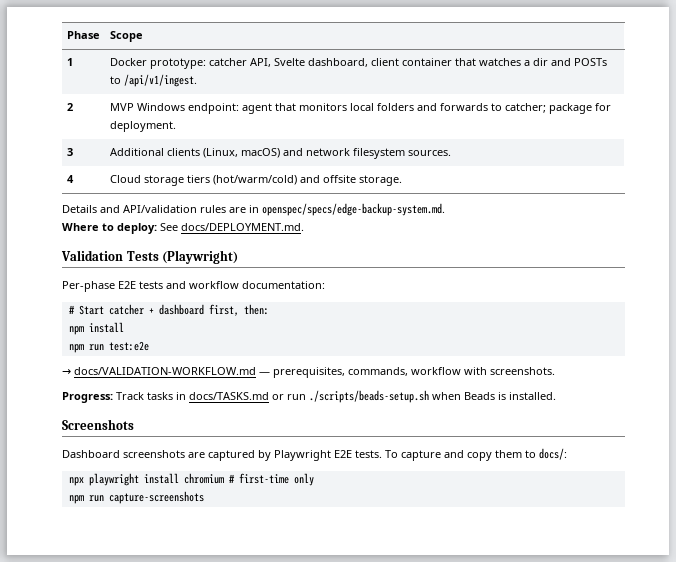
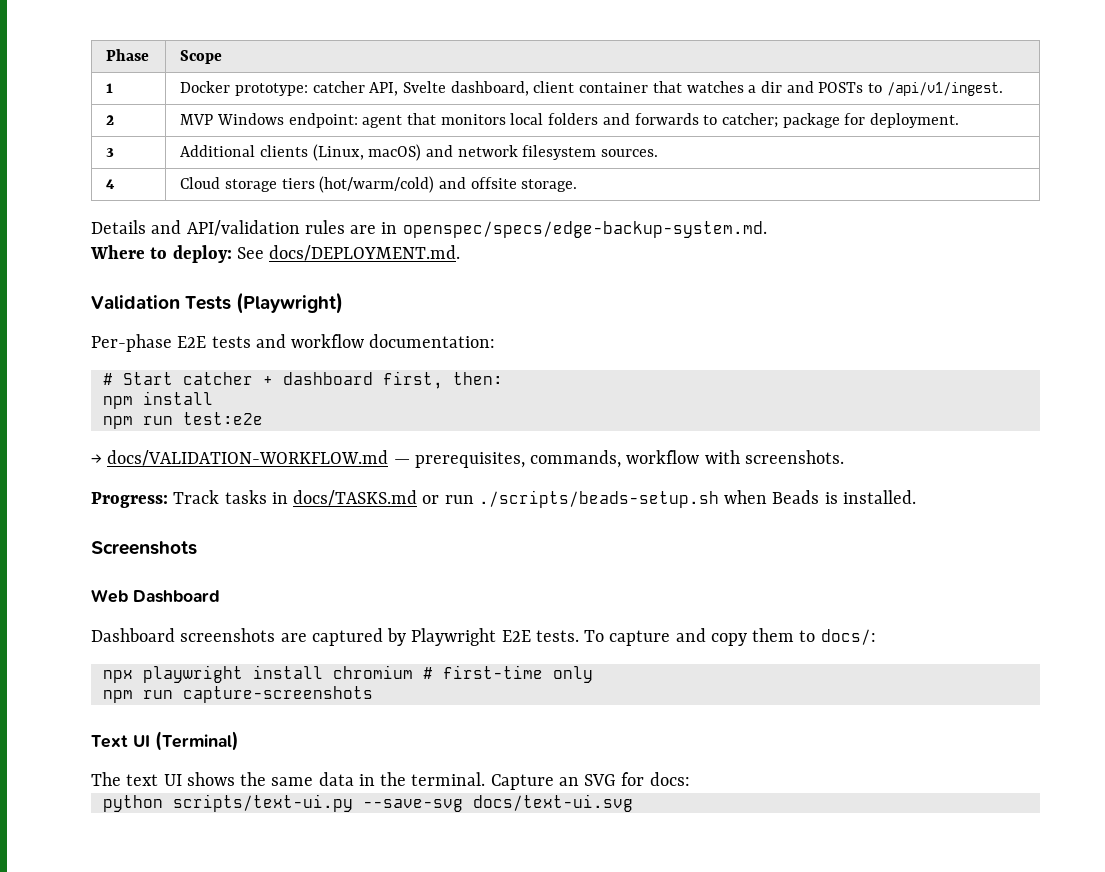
(134, 424) none -> [91,589,220,603] // Web Dashboard
(204, 497) none -> [91,731,239,751] [91,772,690,790] [102,794,633,812] // Text UI (Terminal) // The text UI shows the same data in the terminal. Capture an SVG for docs: // python scripts/text-ui.py --save-svg docs/text-ui.svg

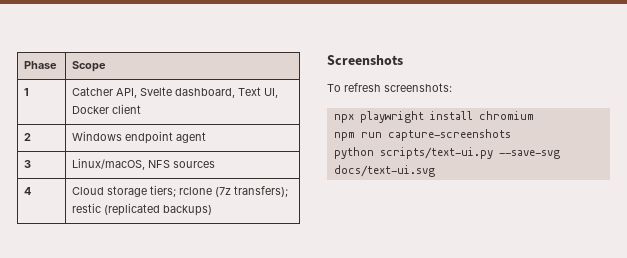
[180,81,1003,96] [106,115,115,125] [180,113,960,128] [106,148,115,157] [180,144,659,161] [106,179,116,189] [180,176,578,193] [91,220,767,238] [90,245,461,263] [91,292,344,314] [91,334,496,352] [102,371,503,389] [102,391,213,409] [102,412,263,429] [91,450,844,468] [91,490,916,508] [91,541,197,555] [91,589,220,603] [91,628,876,646] Docker prototype: catcher API, Svelte dashboard, client container that watches a dir and POSTs to /api/v1/ingest. // 2 | MVP Windows endpoint: agent that monitors local folders and forwards to catcher; package for deployment. // 3 | Additional clients (Linux, macOS) and network filesystem sources. // 4 | Cloud storage tiers (hot/warm/cold) and offsite storage. // Details and API/validation rules are in openspec/specs/edge-backup-system.md. // Where to deploy: See docs/DEPLOYMENT.md. // Validation Tests (Playwright) // Per-phase E2E tests and workflow documentation: // # Start catcher + dashboard first, then: // npm install // npm run test:e2e // → docs/VALIDATION-WORKFLOW.md — prerequisites, commands, workflow with screenshots. // Progress: Track tasks in docs/TASKS.md or run ./scripts/beads-setup.sh when Beads is installed. // Screenshots // Web Dashboard // Dashboard screenshots are captured by Playwright E2E tests. To capture and copy them to docs/: -> [72,87,279,98] [72,104,142,114] [24,133,32,141] [72,131,207,144] [24,160,32,168] [72,158,216,170] [24,187,32,195] [72,185,289,197] [72,203,213,216] [327,55,403,65] [327,83,452,92] Catcher API, Svelte dashboard, Text UI, Docker client // 2 | Windows endpoint agent // 3 | Linux/macOS, NFS sources // 4 | Cloud storage tiers; rclone (7z transfers); restic (replicated backups) // Screenshots // To refresh screenshots:
[422,665,593,683] # first-time only -> (534, 115) none
[91,731,239,751] [91,772,690,790] // Text UI (Terminal) // The text UI shows the same data in the terminal. Capture an SVG for docs: -> (511, 135) none

